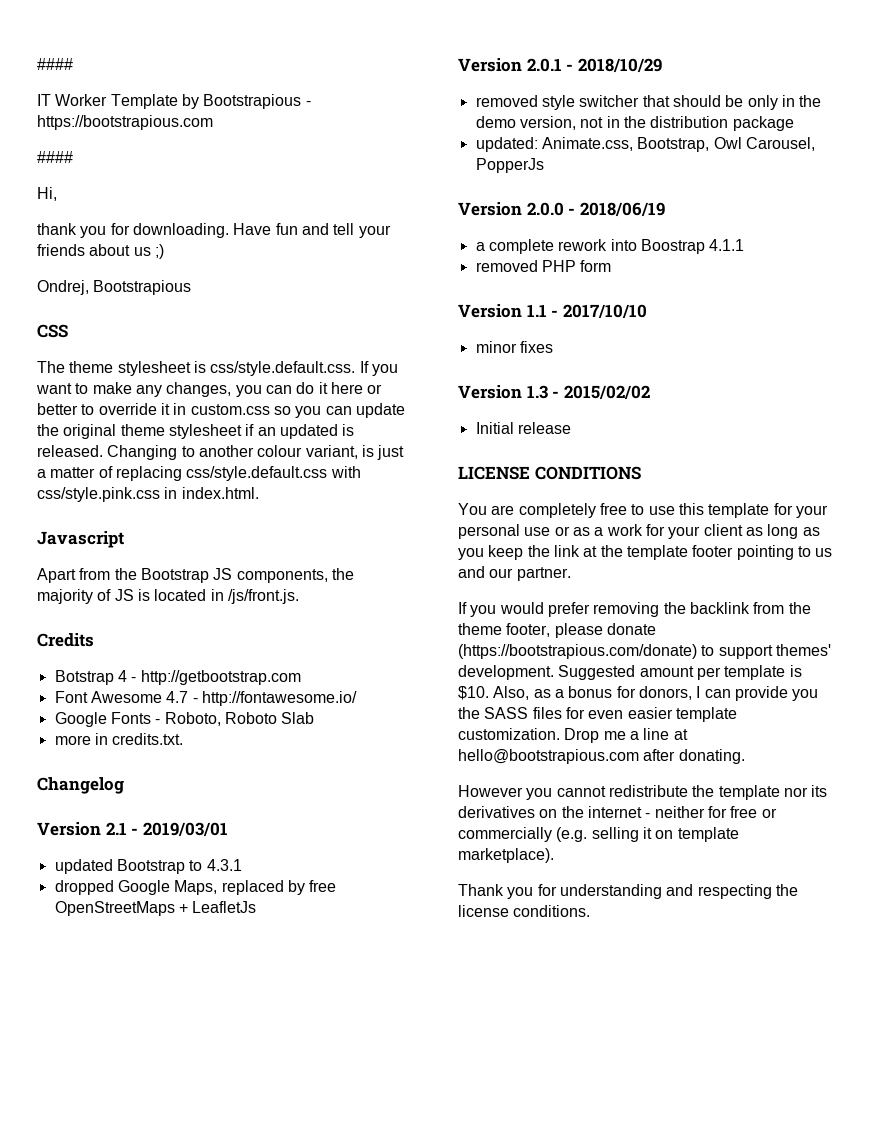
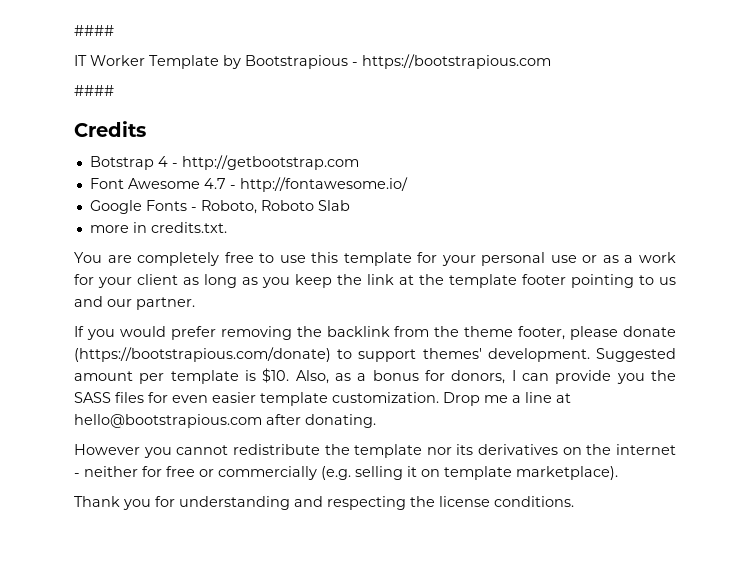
[37,187,57,201] [37,223,391,238] [37,244,164,259] [37,280,192,295] [37,324,68,338] [37,361,398,376] [36,382,383,397] [37,403,405,418] [37,424,355,439] [37,445,405,460] [37,466,361,481] [37,487,259,502] [37,531,124,548] [37,568,354,583] [37,589,299,604] // Hi, // thank you for downloading. Have fun and tell your friends about us ;) // Ondrej, Bootstrapious // CSS // The theme stylesheet is css/style.default.css. If you want to make any changes, you can do it here or better to override it in custom.css so you can update the original theme stylesheet if an updated is released. Changing to another colour variant, is just a matter of replacing css/style.default.css with css/style.pink.css in index.html. // Javascript // Apart from the Bootstrap JS components, the majority of JS is located in /js/front.js. -> (114, 90) none
[37,777,124,794] [37,822,228,837] [54,859,242,874] [54,880,337,895] [54,901,257,916] [458,58,662,73] [475,95,822,110] [475,116,794,131] [475,137,815,152] [475,158,544,173] [458,202,665,217] [475,239,745,254] [475,260,612,272] [458,304,647,319] [475,341,553,353] [458,385,650,400] [475,422,571,434] [458,466,641,480] // Changelog // Version 2.1 - 2019/03/01 // updated Bootstrap to 4.3.1 // dropped Google Maps, replaced by free OpenStreetMaps + LeafletJs // Version 2.0.1 - 2018/10/29 // removed style switcher that should be only in the demo version, not in the distribution package // updated: Animate.css, Bootstrap, Owl Carousel, PopperJs // Version 2.0.0 - 2018/06/19 // a complete rework into Boostrap 4.1.1 // removed PHP form // Version 1.1 - 2017/10/10 // minor fixes // Version 1.3 - 2015/02/02 // Initial release // LICENSE CONDITIONS -> (227, 227) none

